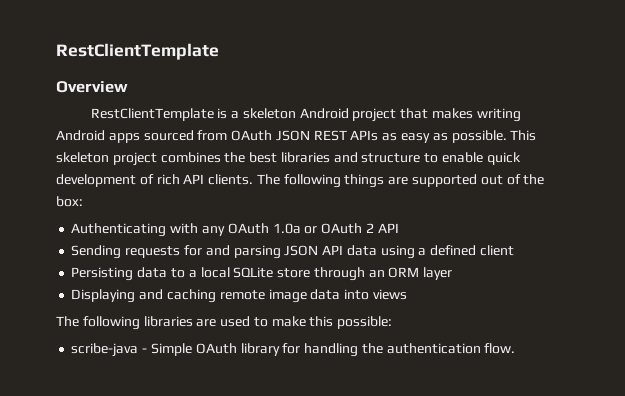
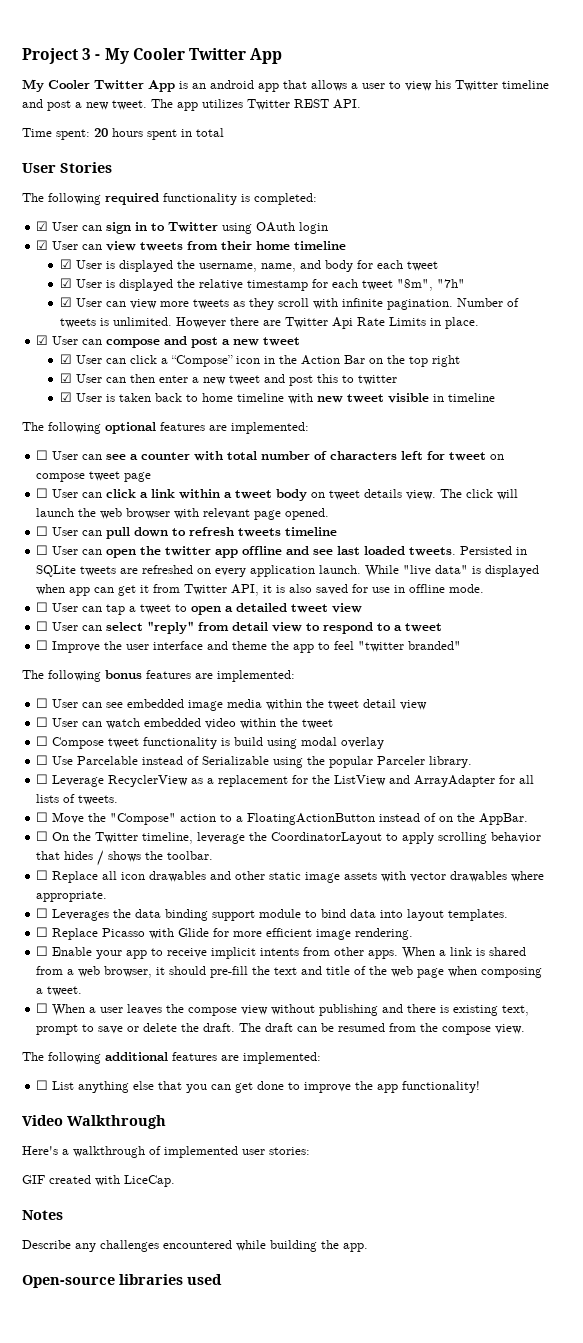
[56,43,219,60] [56,81,128,93] [90,108,521,122] [56,130,537,143] [56,152,521,166] [56,174,545,188] [56,196,83,207] [71,223,399,237] [71,245,514,259] [71,267,453,281] [71,289,407,303] [56,316,393,330] [71,343,516,357] RestClientTemplate // Overview // RestClientTemplate is a skeleton Android project that makes writing Android apps sourced from OAuth JSON REST APIs as easy as possible. This skeleton project combines the best libraries and structure to enable quick development of rich API clients. The following things are supported out of the box: // Authenticating with any OAuth 1.0a or OAuth 2 API // Sending requests for and parsing JSON API data using a defined client // Persisting data to a local SQLite store through an ORM layer // Displaying and caching remote image data into views // The following libraries are used to make this possible: // scribe-java - Simple OAuth library for handling the authentication flow. -> [22,48,283,64] [22,79,549,92] [22,99,361,111] [22,128,224,140] [22,162,112,173] [22,193,317,205] [36,221,329,234] [36,240,347,251] [59,259,438,272] [59,278,465,291] [59,297,519,310] [59,317,479,329] [36,335,301,348] [59,354,460,367] [59,373,397,386] [59,392,495,404] [22,422,309,434] [36,450,505,461] [36,471,152,482] [36,488,519,501] [36,508,330,520] [36,526,338,539] [36,545,528,558] [36,565,540,577] [36,584,485,596] [36,602,363,615] [36,621,443,634] [36,640,462,653] [22,670,295,682] [36,698,428,711] [36,717,334,729] [36,736,385,749] [36,755,473,768] [36,774,535,787] [36,794,119,805] [36,812,529,825] [36,831,542,844] [36,850,214,866] [36,870,545,883] [36,891,108,902] [36,908,509,921] [36,927,414,940] [36,946,527,959] [36,966,543,978] [36,986,83,996] [36,1003,530,1016] [36,1023,526,1035] [22,1052,321,1064] [36,1080,481,1093] [22,1115,166,1129] [22,1146,310,1158] [22,1175,175,1187] [22,1210,63,1220] [22,1240,368,1252] [22,1274,222,1288] Project 3 - My Cooler Twitter App // My Cooler Twitter App is an android app that allows a user to view his Twitter timeline and post a new tweet. The app utilizes Twitter REST API. // Time spent: 20 hours spent in total // User Stories // The following required functionality is completed: // ☑ User can sign in to Twitter using OAuth login // ☑ User can view tweets from their home timeline // ☑ User is displayed the username, name, and body for each tweet // ☑ User is displayed the relative timestamp for each tweet "8m", "7h" // ☑ User can view more tweets as they scroll with infinite pagination. Number of tweets is unlimited. However there are Twitter Api Rate Limits in place. // ☑ User can compose and post a new tweet // ☑ User can click a “Compose” icon in the Action Bar on the top right // ☑ User can then enter a new tweet and post this to twitter // ☑ User is taken back to home timeline with new tweet visible in timeline // The following optional features are implemented: // ☐ User can see a counter with total number of characters left for tweet on compose tweet page // ☐ User can click a link within a tweet body on tweet details view. The click will launch the web browser with relevant page opened. // ☐ User can pull down to refresh tweets timeline // ☐ User can open the twitter app offline and see last loaded tweets. Persisted in SQLite tweets are refreshed on every application launch. While "live data" is displayed when app can get it from Twitter API, it is also saved for use in offline mode. // ☐ User can tap a tweet to open a detailed tweet view // ☐ User can select "reply" from detail view to respond to a tweet // ☐ Improve the user interface and theme the app to feel "twitter branded" // The following bonus features are implemented: // ☐ User can see embedded image media within the tweet detail view // ☐ User can watch embedded video within the tweet // ☐ Compose tweet functionality is build using modal overlay // ☐ Use Parcelable instead of Serializable using the popular Parceler library. // ☐ Leverage RecyclerView as a replacement for the ListView and ArrayAdapter for all lists of tweets. // ☐ Move the "Compose" action to a FloatingActionButton instead of on the AppBar. // ☐ On the Twitter timeline, leverage the CoordinatorLayout to apply scrolling behavior that hides / shows the toolbar. // ☐ Replace all icon drawables and other static image assets with vector drawables where appropriate. // ☐ Leverages the data binding support module to bind data into layout templates. // ☐ Replace Picasso with Glide for more efficient image rendering. // ☐ Enable your app to receive implicit intents from other apps. When a link is shared from a web browser, it should pre-fill the text and title of the web page when composing a tweet. // ☐ When a user leaves the compose view without publishing and there is existing text, prompt to save or delete the draft. The draft can be resumed from the compose view. // The following additional features are implemented: // ☐ List anything else that you can get done to improve the app functionality! // Video Walkthrough // Here's a walkthrough of implemented user stories: // GIF created with LiceCap. // Notes // Describe any challenges encountered while building the app. // Open-source libraries used

